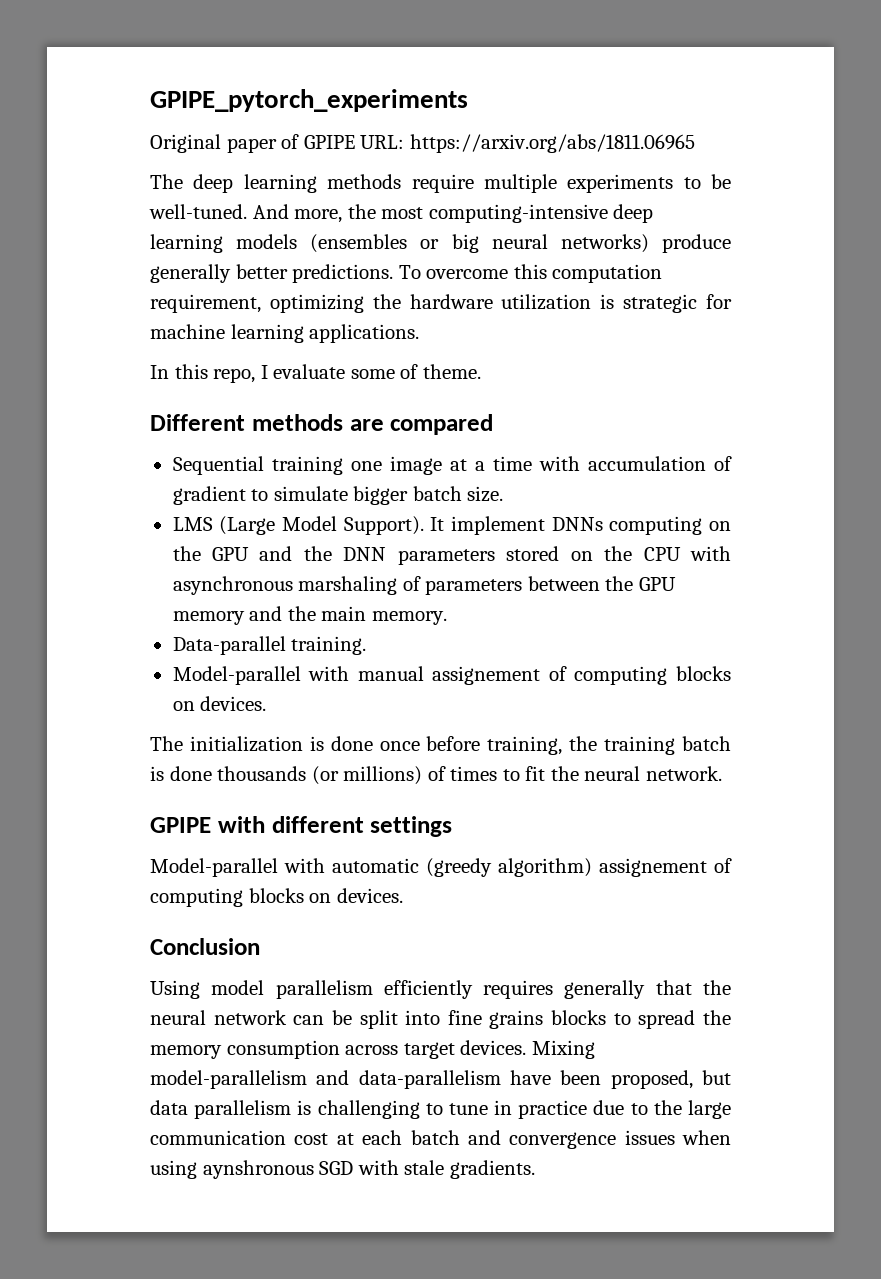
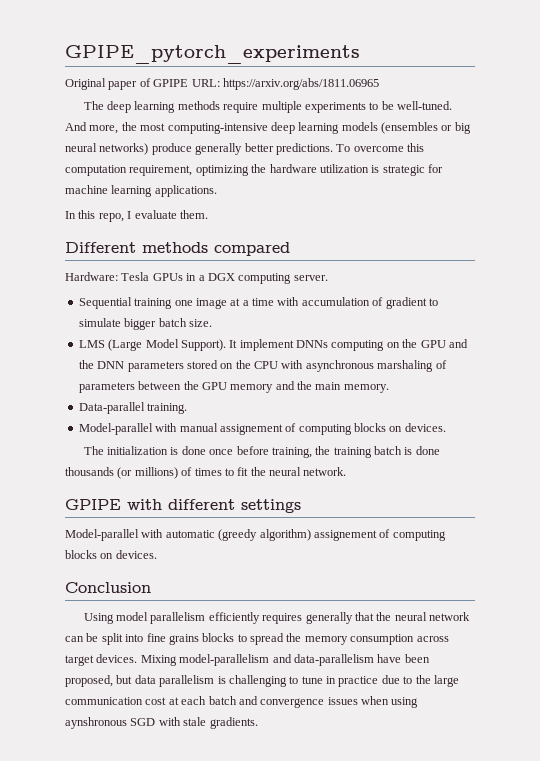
[350,364,481,379] some of theme. -> [179,210,208,219] them.
[349,419,384,431] are -> (208, 247) none
(494, 424) none -> [65,272,328,284] // Hardware: Tesla GPUs in a DGX computing server.

